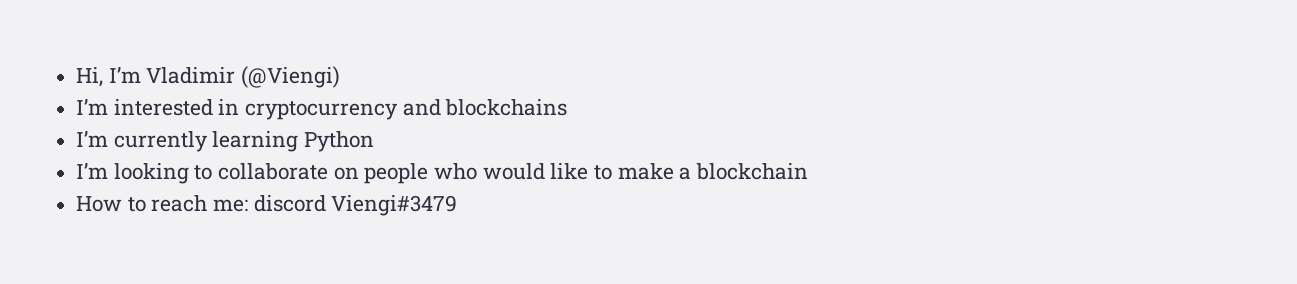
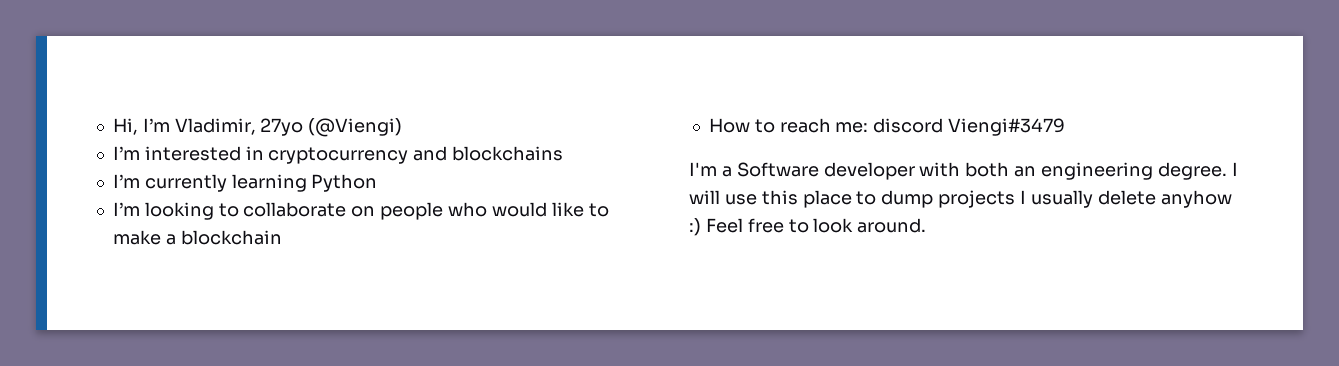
[146,67,236,84] Vladimir -> [174,118,304,136] Vladimir, 27yo
(458, 205) none -> [689,162,1238,180] [689,190,1232,208] [689,218,927,236] // I'm a Software developer with both an engineering degree. I will use this place to dump projects I usually delete anyhow :) Feel free to look around.

